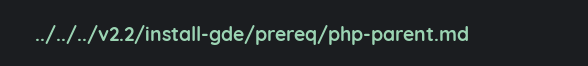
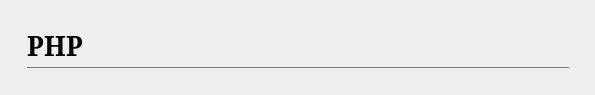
[35,25,469,45] ../../../v2.2/install-gde/prereq/php-parent.md -> [27,36,83,56] PHP

